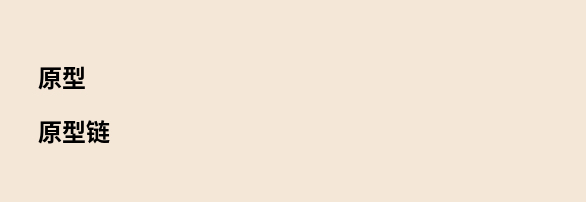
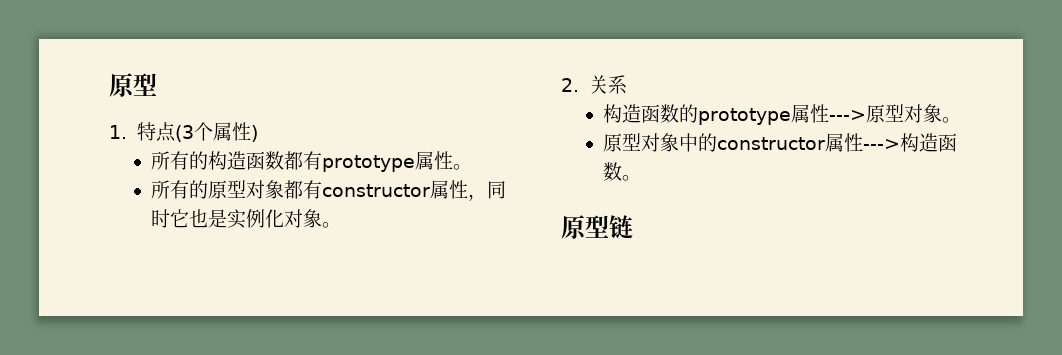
[38,66,86,90] 原型 -> [109,73,157,97] [109,122,258,142] [150,151,472,172] [150,180,506,201] [150,209,341,229] [561,75,627,94] [602,104,961,125] [602,133,957,152] [602,162,641,181] 原型 // 1.特点(3个属性) // 所有的构造函数都有prototype属性。 // 所有的原型对象都有constructor属性，同时它也是实例化对象。 // 2.关系 // 构造函数的prototype属性--->原型对象。 // 原型对象中的constructor属性--->构造函数。

